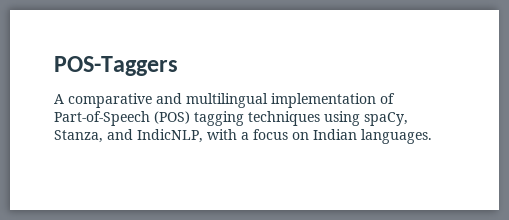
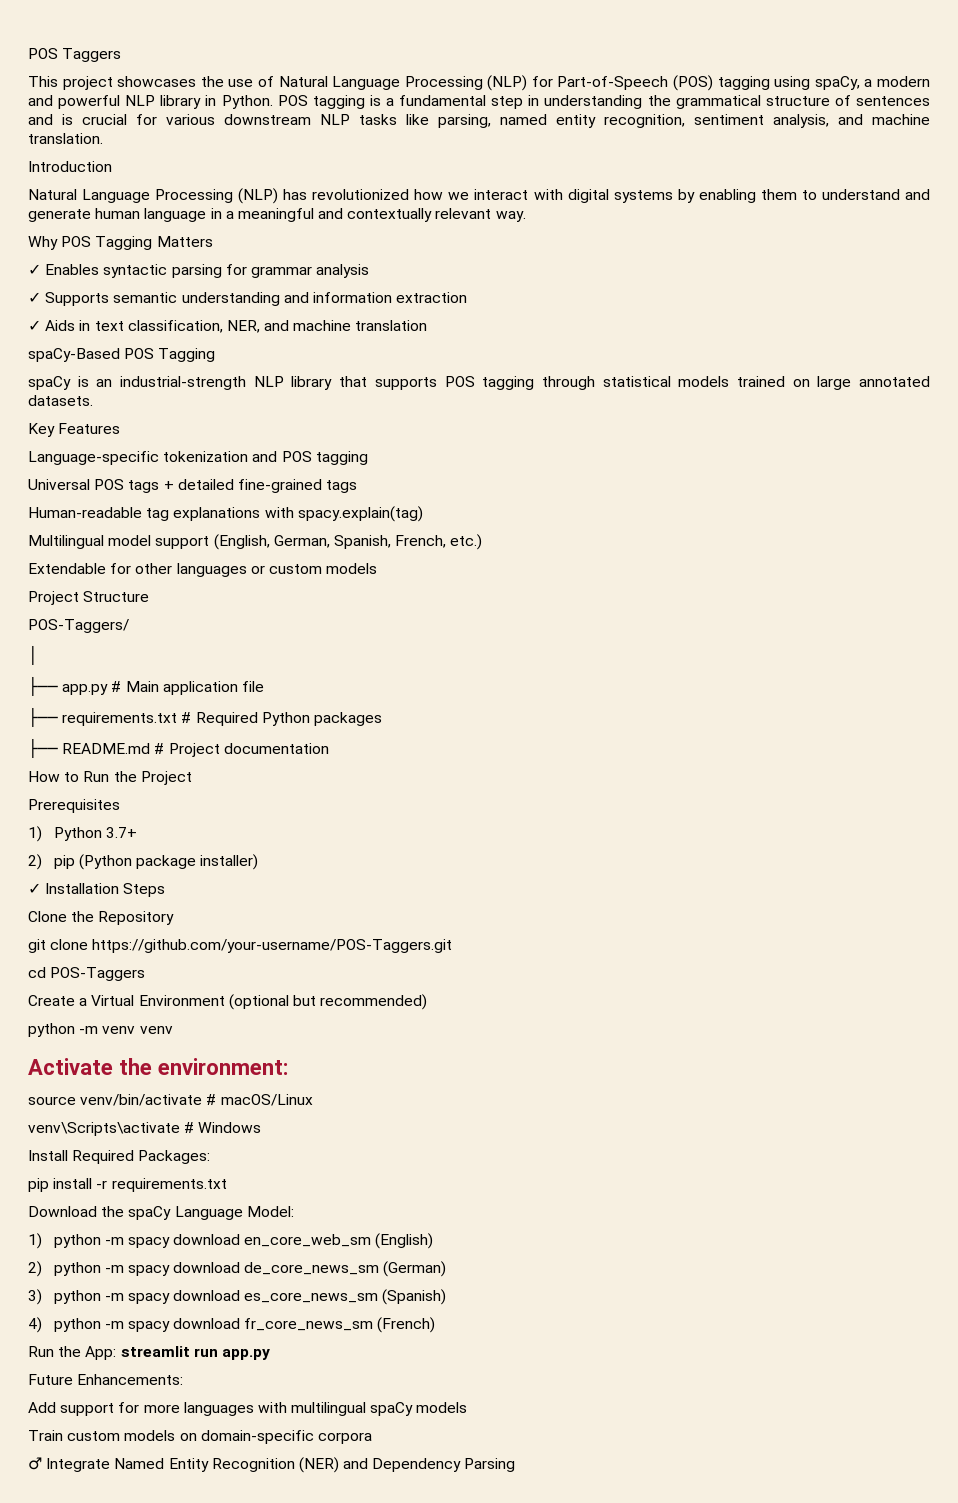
[54,56,178,76] [54,93,395,108] POS-Taggers // A comparative and multilingual implementation of -> [28,48,122,62] [28,75,553,91] POS Taggers // This project showcases the use of Natural Language Processing (NLP) for
[248,111,320,126] techniques -> (770, 83) none
[54,129,432,144] Stanza, and IndicNLP, with a focus on Indian languages. -> [864,76,931,87] [28,95,930,109] [28,114,930,128] [28,133,103,144] [28,161,112,172] [28,188,930,204] [28,208,526,222] [28,236,213,250] [28,264,370,278] [28,292,468,306] [28,320,428,333] [28,348,216,362] [28,376,930,390] [28,395,93,406] [28,423,121,437] [28,451,368,465] [28,479,358,493] [28,506,423,522] [28,534,483,550] [28,563,378,577] [28,591,150,605] [28,619,129,633] [28,645,38,665] [28,676,264,696] [28,707,382,727] [28,738,329,758] [28,771,192,785] [28,799,120,813] [28,826,137,842] [28,854,259,870] [28,883,166,897] [28,911,175,925] [28,939,453,953] [28,967,146,981] [28,994,428,1010] [28,1023,173,1037] [28,1058,288,1075] [28,1094,313,1106] [28,1122,262,1136] [28,1150,211,1164] [28,1178,227,1192] [28,1206,294,1220] [28,1233,434,1249] [28,1261,447,1277] [28,1289,447,1305] [28,1317,436,1333] [28,1346,270,1360] [28,1374,184,1385] [28,1402,468,1416] [28,1430,372,1444] [28,1457,516,1473] a modern and powerful NLP library in Python. POS tagging is a fundamental step in understanding the grammatical structure of sentences and is crucial for various downstream NLP tasks like parsing, named entity recognition, sentiment analysis, and machine translation. // Introduction // Natural Language Processing (NLP) has revolutionized how we interact with digital systems by enabling them to understand and generate human language in a meaningful and contextually relevant way. // Why POS Tagging Matters // ✓ Enables syntactic parsing for grammar analysis // ✓ Supports semantic understanding and information extraction // ✓ Aids in text classification, NER, and machine translation // spaCy-Based POS Tagging // spaCy is an industrial-strength NLP library that supports POS tagging through statistical models trained on large annotated datasets. // Key Features // Language-specific tokenization and POS tagging // Universal POS tags + detailed fine-grained tags // Human-readable tag explanations with spacy.explain(tag) // Multilingual model support (English, German, Spanish, French, etc.) // Extendable for other languages or custom models // Project Structure // POS-Taggers/ // │ // ├── app.py # Main application file // ├── requirements.txt # Required Python packages // ├── README.md # Project documentation // How to Run the Project // Prerequisites // 1) Python 3.7+ // 2) pip (Python package installer) // ✓ Installation Steps // Clone the Repository // git clone https://github.com/your-username/POS-Taggers.git // cd POS-Taggers // Create a Virtual Environment (optional but recommended) // python -m venv venv // Activate the environment: // source venv/bin/activate # macOS/Linux // venv\Scripts\activate # Windows // Install Required Packages: // pip install -r requirements.txt // Download the spaCy Language Model: // 1) python -m spacy download en_core_web_sm (English) // 2) python -m spacy download de_core_news_sm (German) // 3) python -m spacy download es_core_news_sm (Spanish) // 4) python -m spacy download fr_core_news_sm (French) // Run the App: streamlit run app.py // Future Enhancements: // Add support for more languages with multilingual spaCy models // Train custom models on domain-specific corpora // ♂ Integrate Named Entity Recognition (NER) and Dependency Parsing

